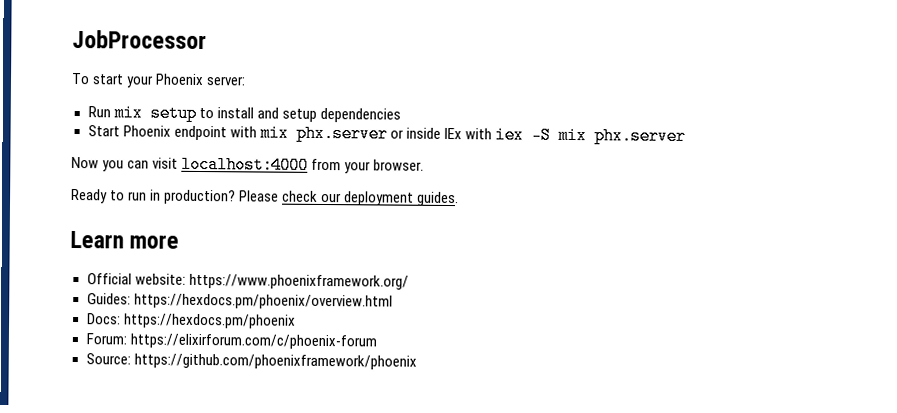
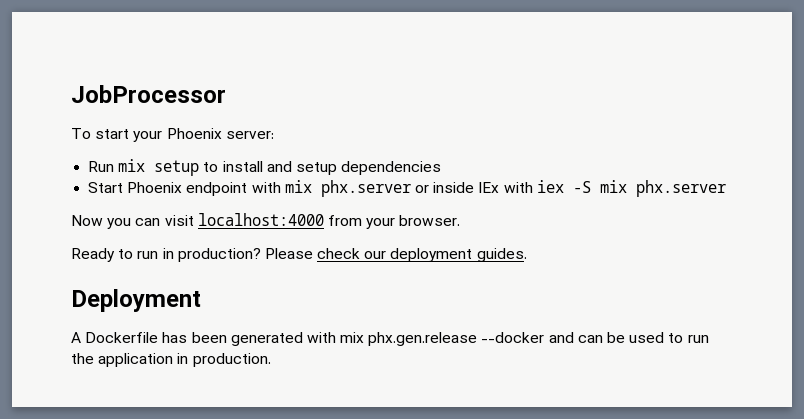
[70,230,180,249] [86,273,409,290] [86,293,393,310] [86,313,296,329] [85,333,377,350] [85,353,417,370] Learn more // Official website: https://www.phoenixframework.org/ // Guides: https://hexdocs.pm/phoenix/overview.html // Docs: https://hexdocs.pm/phoenix // Forum: https://elixirforum.com/c/phoenix-forum // Source: https://github.com/phoenixframework/phoenix -> [71,289,201,312] [71,332,709,346] [71,353,271,367] Deployment // A Dockerfile has been generated with mix phx.gen.release --docker and can be used to run the application in production.

